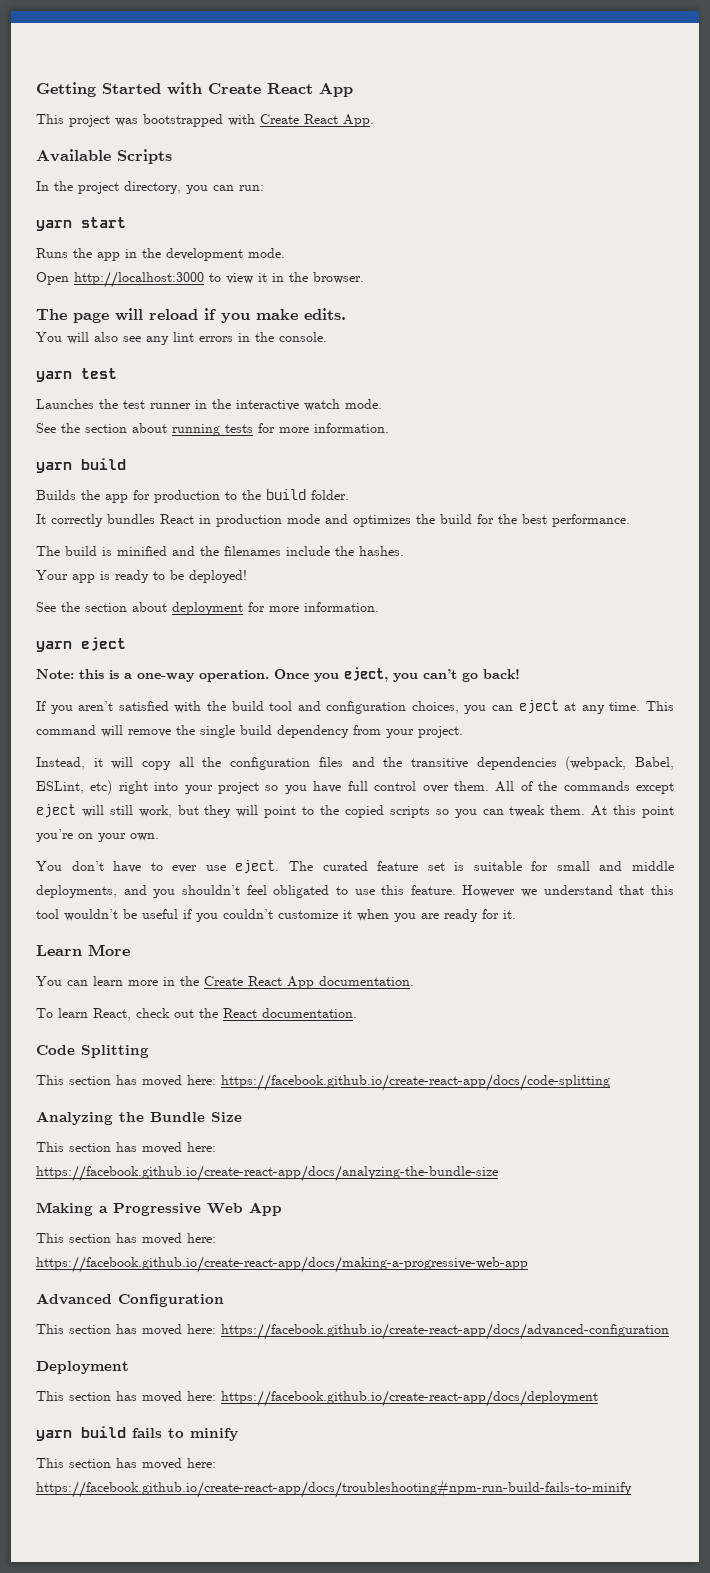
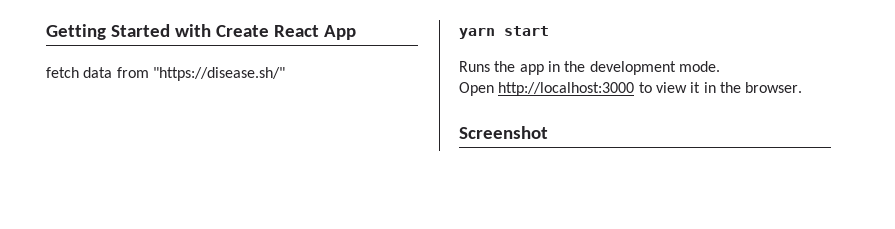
[36,114,374,127] [36,149,172,164] [36,181,264,194] This project was bootstrapped with Create React App. // Available Scripts // In the project directory, you can run: -> [46,67,285,81] fetch data from "https://disease.sh/"
[36,308,346,323] [36,332,327,345] [36,368,117,382] [36,399,382,411] [36,423,389,436] [36,458,126,473] [36,489,349,503] [36,514,630,527] [36,546,404,556] [36,570,247,583] [36,602,379,615] [36,637,126,652] [36,667,520,682] [36,700,674,714] [36,725,463,738] [36,756,674,771] [36,780,675,795] [36,804,675,818] [36,829,159,842] [36,860,674,874] [36,885,674,898] [36,909,516,922] [36,944,130,956] [36,976,414,989] [36,1008,357,1021] [36,1045,149,1058] [36,1074,610,1091] [36,1111,242,1125] [36,1142,216,1154] [36,1165,498,1182] [36,1202,282,1216] [36,1233,216,1245] [36,1256,528,1273] [36,1293,224,1307] [36,1323,669,1340] [36,1361,129,1374] [36,1390,598,1407] [36,1426,238,1441] [36,1458,216,1470] [36,1480,632,1498] The page will reload if you make edits. // You will also see any lint errors in the console. // yarn test // Launches the test runner in the interactive watch mode. // See the section about running tests for more information. // yarn build // Builds the app for production to the build folder. // It correctly bundles React in production mode and optimizes the build for the best performance. // The build is minified and the filenames include the hashes. // Your app is ready to be deployed! // See the section about deployment for more information. // yarn eject // Note: this is a one-way operation. Once you eject, you can’t go back! // If you aren’t satisfied with the build tool and configuration choices, you can eject at any time. This command will remove the single build dependency from your project. // Instead, it will copy all the configuration files and the transitive dependencies (webpack, Babel, ESLint, etc) right into your project so you have full control over them. All of the commands except eject will still work, but they will point to the copied scripts so you can tweak them. At this point you’re on your own. // You don’t have to ever use eject. The curated feature set is suitable for small and middle deployments, and you shouldn’t feel obligated to use this feature. However we understand that this tool wouldn’t be useful if you couldn’t customize it when you are ready for it. // Learn More // You can learn more in the Create React App documentation. // To learn React, check out the React documentation. // Code Splitting // This section has moved here: https://facebook.github.io/create-react-app/docs/code-splitting // Analyzing the Bundle Size // This section has moved here: https://facebook.github.io/create-react-app/docs/analyzing-the-bundle-size // Making a Progressive Web App // This section has moved here: https://facebook.github.io/create-react-app/docs/making-a-progressive-web-app // Advanced Configuration // This section has moved here: https://facebook.github.io/create-react-app/docs/advanced-configuration // Deployment // This section has moved here: https://facebook.github.io/create-react-app/docs/deployment // yarn build fails to minify // This section has moved here: https://facebook.github.io/create-react-app/docs/troubleshooting#npm-run-build-fails-to-minify -> [459,126,548,139] Screenshot

